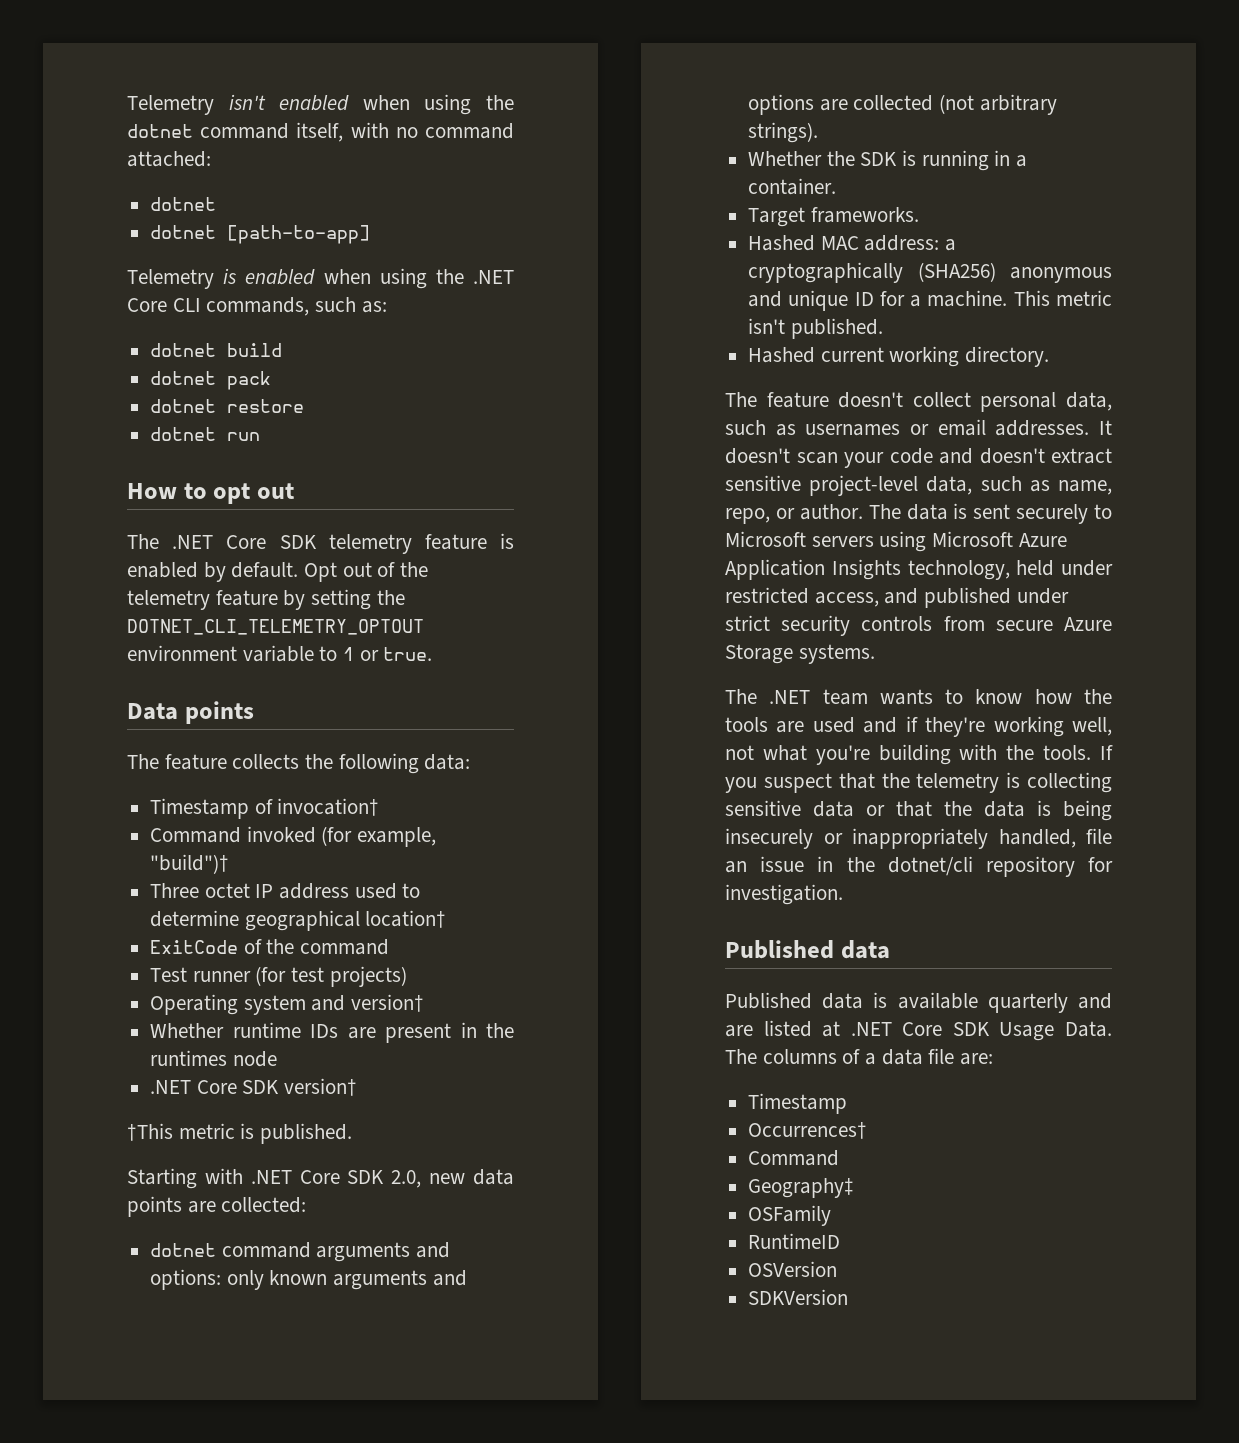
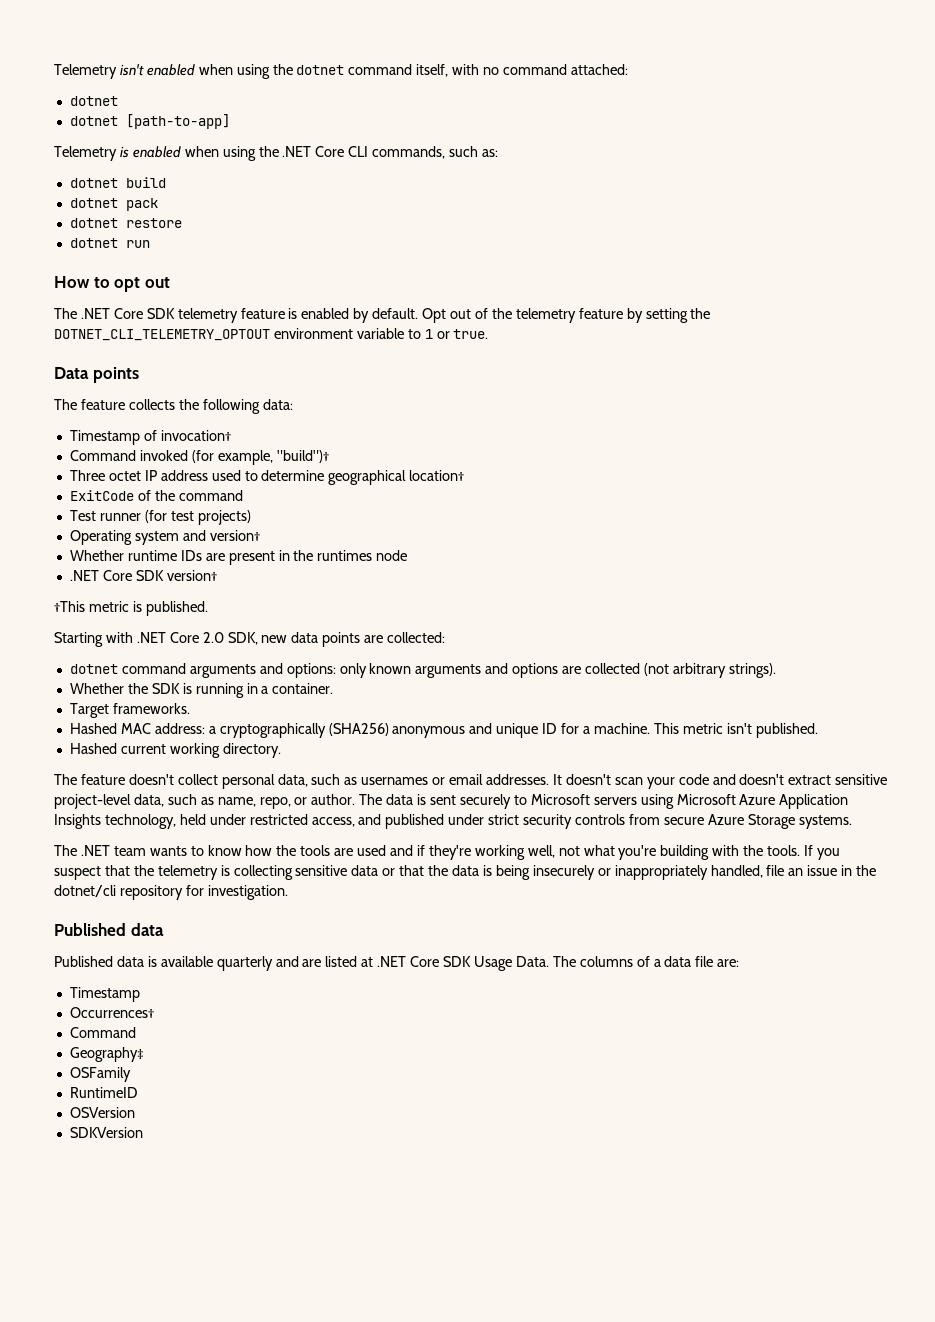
[347,1170,422,1188] SDK 2.0, -> [202,632,258,645] 2.0 SDK,

